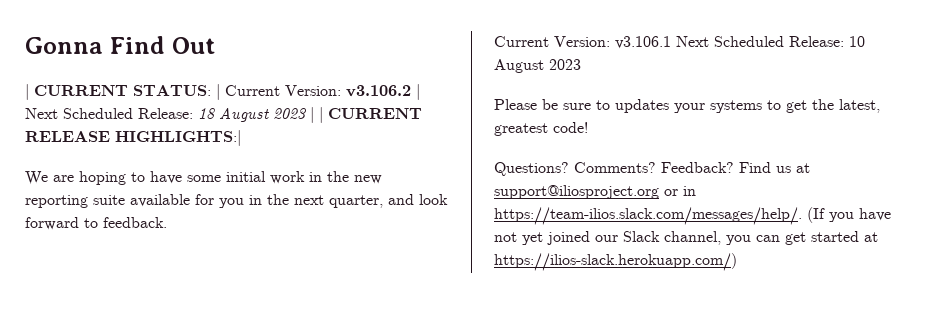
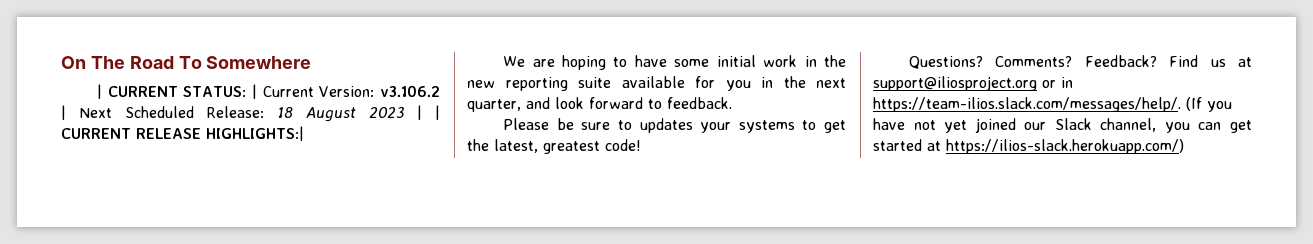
[25,36,215,54] Gonna Find Out -> [61,56,312,69] On The Road To Somewhere
[494,36,865,49] [494,59,581,73] // Current Version: v3.106.1 Next Scheduled Release: 10 August 2023 -> (732, 103) none

